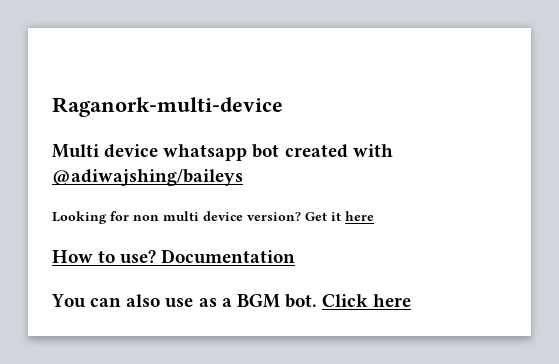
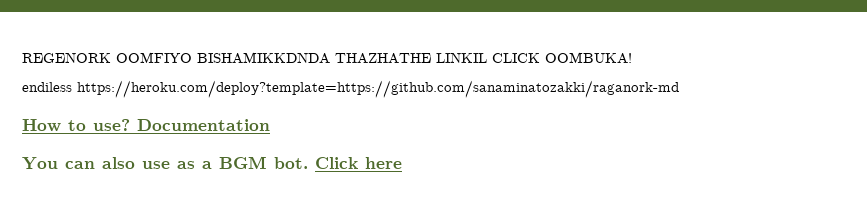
[52,97,283,117] [52,144,393,161] [52,169,243,186] [52,211,374,224] Raganork-multi-device // Multi device whatsapp bot created with @adiwajshing/baileys // Looking for non multi device version? Get it here -> [22,52,632,64] [22,80,679,98] REGENORK OOMFIYO BISHAMIKKDNDA THAZHATHE LINKIL CLICK OOMBUKA! // endiless https://heroku.com/deploy?template=https://github.com/sanaminatozakki/raganork-md

